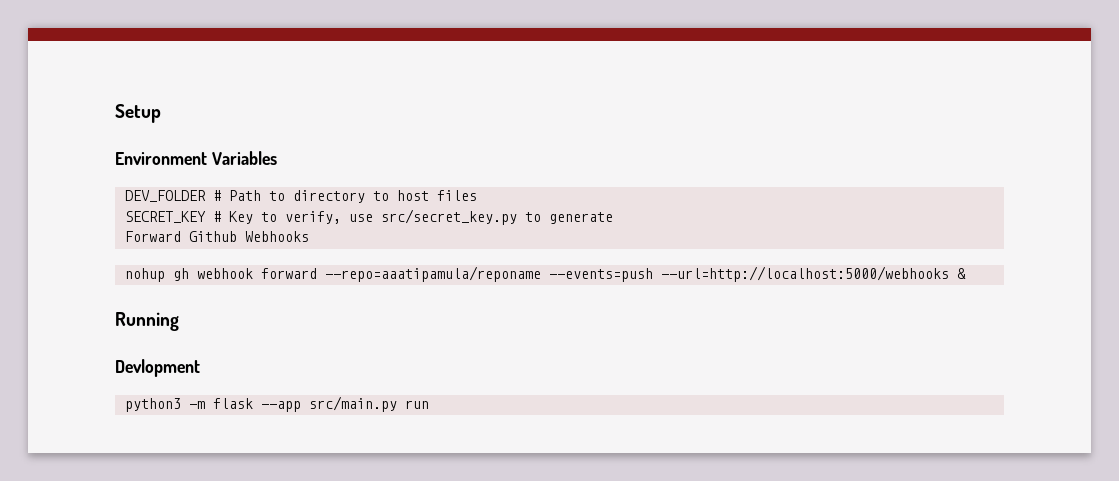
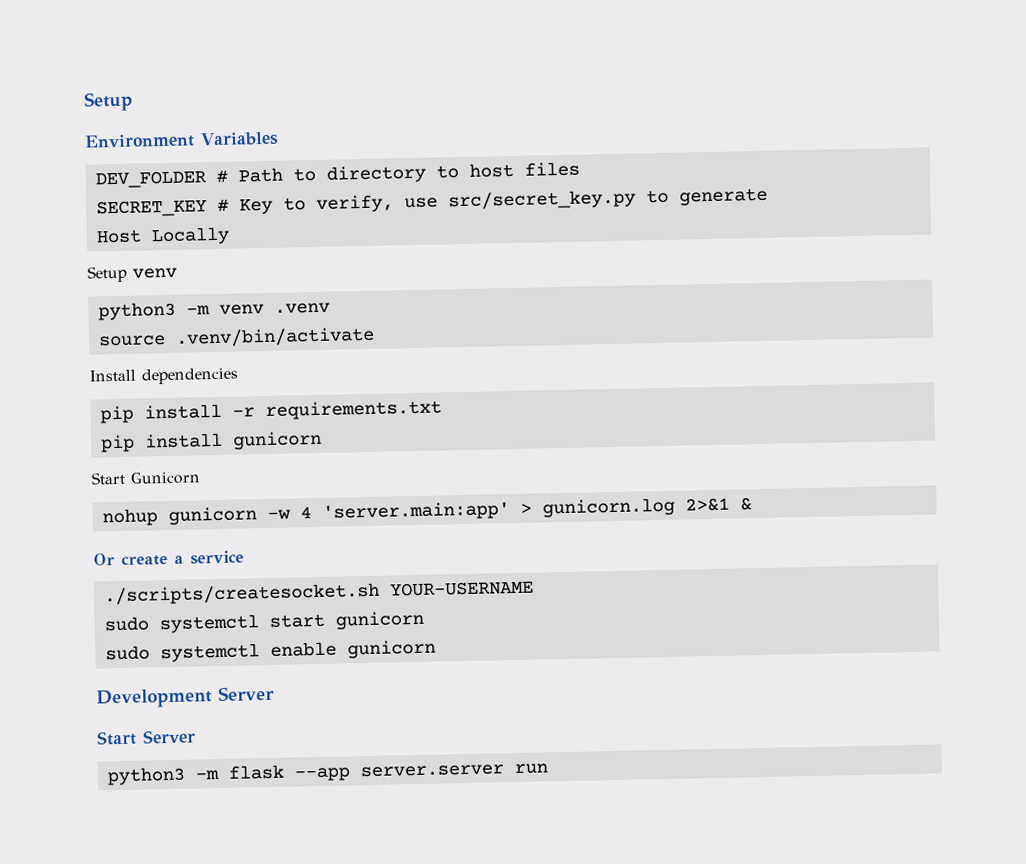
[124,231,309,242] [124,266,966,282] [115,312,179,331] [115,359,200,377] Forward Github Webhooks // nohup gh webhook forward --repo=aaatipamula/reponame --events=push --url=http://localhost:5000/webhooks & // Running // Devlopment -> [95,226,230,246] [87,265,177,283] [97,301,330,321] [97,326,375,348] [89,367,238,385] [99,399,442,424] [99,430,322,453] [91,471,200,485] [101,497,752,527] [93,550,244,566] [103,580,534,606] [103,610,424,634] [104,639,436,663] [96,685,275,709] [96,729,196,746] Host Locally // Setup venv // python3 -m venv .venv // source .venv/bin/activate // Install dependencies // pip install -r requirements.txt // pip install gunicorn // Start Gunicorn // nohup gunicorn -w 4 'server.main:app' > gunicorn.log 2>&1 & // Or create a service // ./scripts/createsocket.sh YOUR-USERNAME // sudo systemctl start gunicorn // sudo systemctl enable gunicorn // Development Server // Start Server
[308,396,397,412] src/main.py -> [359,764,504,778] server.server

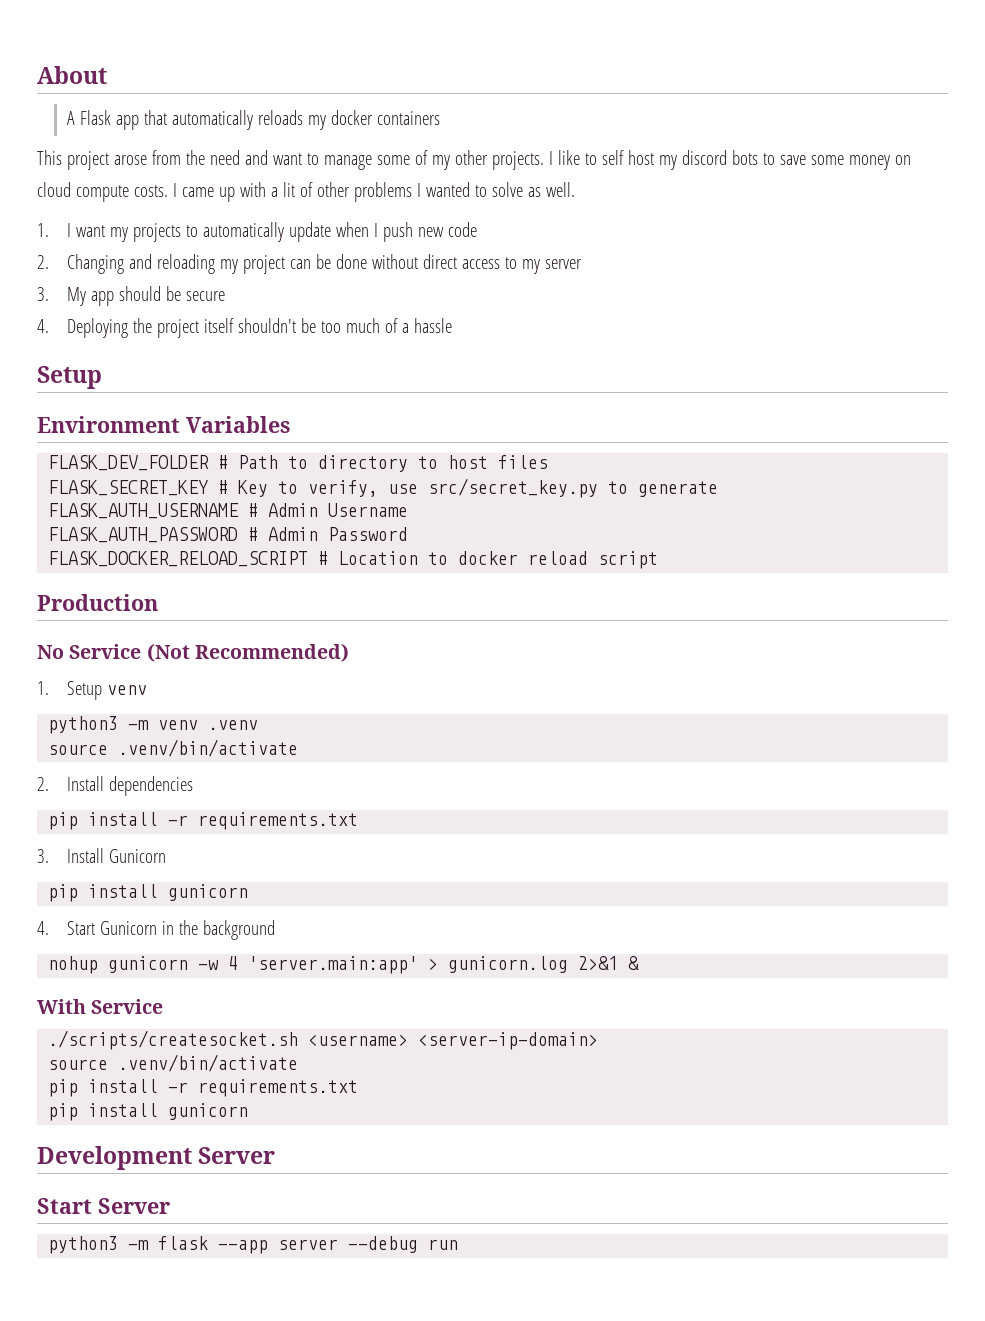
(84, 101) none -> [37,66,107,84] [67,110,440,130] [37,150,911,170] [37,182,575,202] [37,222,477,242] [37,254,582,274] [37,286,225,306] [37,318,452,338] About // A Flask app that automatically reloads my docker containers // This project arose from the need and want to manage some of my other projects. I like to self host my discord bots to save some money on cloud compute costs. I came up with a lit of other problems I wanted to solve as well. // 1. I want my projects to automatically update when I push new code // 2. Changing and reloading my project can be done without direct access to my server // 3. My app should be secure // 4. Deploying the project itself shouldn't be too much of a hassle //
[94,170,207,189] DEV_FOLDER -> [48,455,210,471] FLASK_DEV_FOLDER
[95,199,207,218] SECRET_KEY -> [48,480,209,496] FLASK_SECRET_KEY
[95,226,230,246] Host Locally // -> [48,503,409,519] [48,527,409,543] [48,551,659,569] [37,594,158,611] [37,643,349,662] [37,681,49,695] FLASK_AUTH_USERNAME # Admin Username // FLASK_AUTH_PASSWORD # Admin Password // FLASK_DOCKER_RELOAD_SCRIPT # Location to docker reload script // Production // No Service (Not Recommended) // 1.
(375, 337) none -> [37,777,49,791] 2.
[99,430,322,453] // pip install gunicorn // -> [37,848,166,863] [48,884,249,902] [37,921,49,935] // 3. Install Gunicorn // pip install gunicorn // 4.
(200, 478) none -> [161,920,275,940] in the background
[93,550,244,566] [103,580,534,606] [103,610,424,634] [104,641,337,663] Or create a service // ./scripts/createsocket.sh YOUR-USERNAME // sudo systemctl start gunicorn // sudo systemctl enable -> [37,999,164,1014] [48,1030,599,1050] [48,1054,299,1072] [48,1079,359,1097] [48,1103,159,1121] With Service // ./scripts/createsocket.sh <username> <server-ip-domain> // source .venv/bin/activate // pip install -r requirements.txt // pip install
[359,764,504,778] server.server -> [278,1236,419,1253] server --debug

